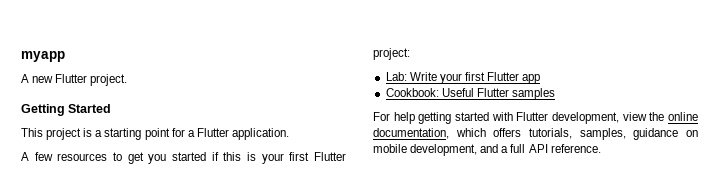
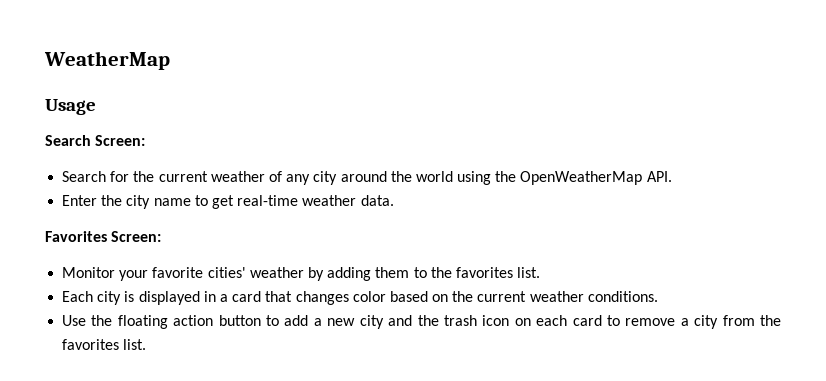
[21,51,65,62] [21,74,128,86] [21,104,112,116] [21,128,289,140] [21,152,346,164] [373,48,410,60] [385,72,541,84] [385,88,555,100] [373,112,698,124] [373,128,698,140] [373,144,601,156] myapp // A new Flutter project. // Getting Started // This project is a starting point for a Flutter application. // A few resources to get you started if this is your first Flutter project: // Lab: Write your first Flutter app // Cookbook: Useful Flutter samples // For help getting started with Flutter development, view the online documentation, which offers tutorials, samples, guidance on mobile development, and a full API reference. -> [44,51,170,70] [45,99,96,115] [45,135,146,146] [62,171,672,185] [62,195,394,209] [45,231,162,242] [62,267,541,281] [62,291,658,305] [62,315,781,329] [62,339,147,350] WeatherMap // Usage // Search Screen: // Search for the current weather of any city around the world using the OpenWeatherMap API. // Enter the city name to get real-time weather data. // Favorites Screen: // Monitor your favorite cities' weather by adding them to the favorites list. // Each city is displayed in a card that changes color based on the current weather conditions. // Use the floating action button to add a new city and the trash icon on each card to remove a city from the favorites list.

